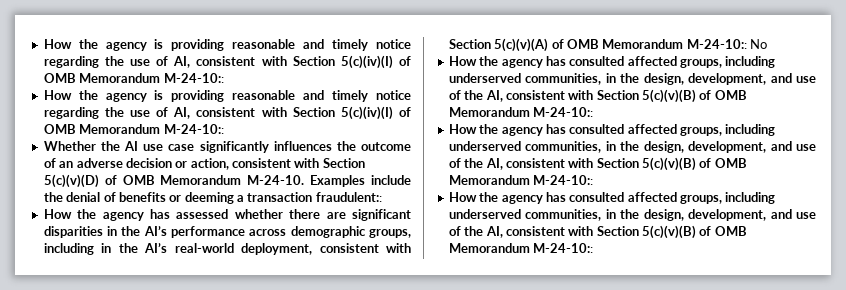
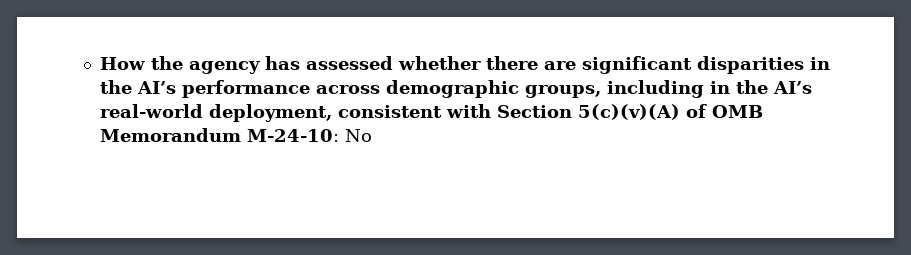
[43,39,411,51] [43,55,412,69] [43,73,224,83] [43,90,411,102] [43,106,412,120] [43,124,224,134] [43,141,411,153] [43,158,365,170] [43,174,411,188] [43,192,382,204] [43,209,144,221] How the agency is providing reasonable and timely notice regarding the use of AI, consistent with Section 5(c)(iv)(I) of OMB Memorandum M-24-10:: // How the agency is providing reasonable and timely notice regarding the use of AI, consistent with Section 5(c)(iv)(I) of OMB Memorandum M-24-10:: // Whether the AI use case significantly influences the outcome of an adverse decision or action, consistent with Section 5(c)(v)(D) of OMB Memorandum M-24-10. Examples include the denial of benefits or deeming a transaction fraudulent:: // How the agency -> [99,56,260,74] How the agency
[686,39,747,49] M-24-10:: -> [246,129,339,142] M-24-10:
[448,56,776,68] [448,73,816,85] [448,89,747,103] [448,107,594,117] [448,124,776,136] [448,141,816,153] [448,157,747,171] [448,175,594,185] [448,192,776,204] [448,209,816,221] [448,225,747,239] [448,243,594,253] // How the agency has consulted affected groups, including underserved communities, in the design, development, and use of the AI, consistent with Section 5(c)(v)(B) of OMB Memorandum M-24-10:: // How the agency has consulted affected groups, including underserved communities, in the design, development, and use of the AI, consistent with Section 5(c)(v)(B) of OMB Memorandum M-24-10:: // How the agency has consulted affected groups, including underserved communities, in the design, development, and use of the AI, consistent with Section 5(c)(v)(B) of OMB Memorandum M-24-10:: -> (372, 135) none

